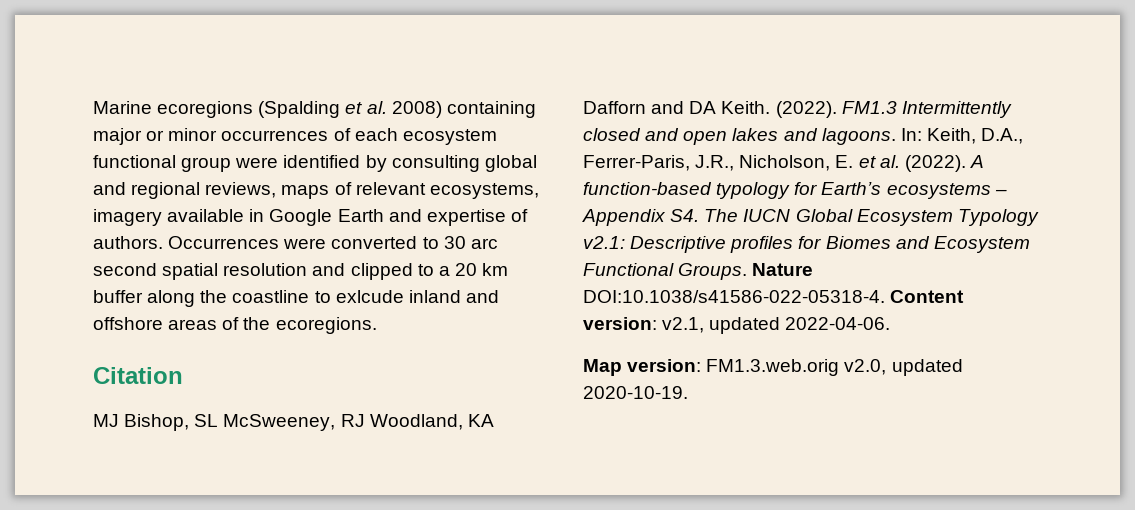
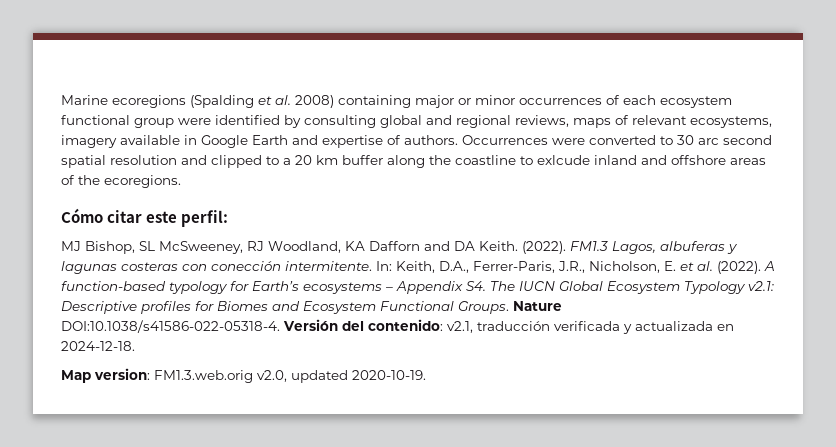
[93,367,183,384] Citation -> [61,208,229,227] Cómo citar este perfil:
[901,101,1012,118] [583,128,896,145] Intermittently closed and open lakes and lagoons. -> [612,241,738,254] [61,261,372,274] Lagos, albuferas y lagunas costeras con conección intermitente.
[890,290,965,303] [583,317,891,334] Content version: v2.1, updated 2022-04-06. -> [283,319,734,334] [61,341,135,351] Versión del contenido: v2.1, traducción verificada y actualizada en 2024-12-18.

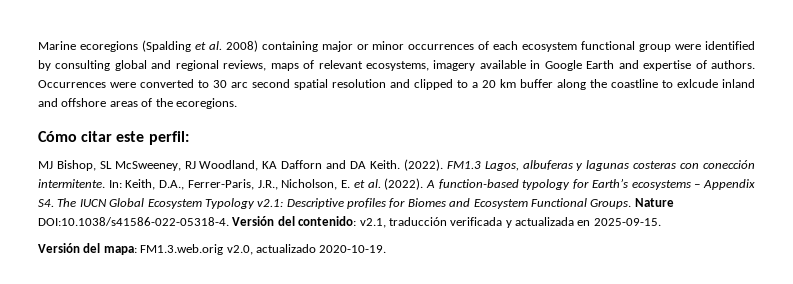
[61,341,135,351] [61,368,150,383] 2024-12-18. // Map version: -> [593,218,661,226] [38,243,137,255] 2025-09-15. // Versión del mapa:
[291,370,348,383] updated -> [255,244,316,253] actualizado

